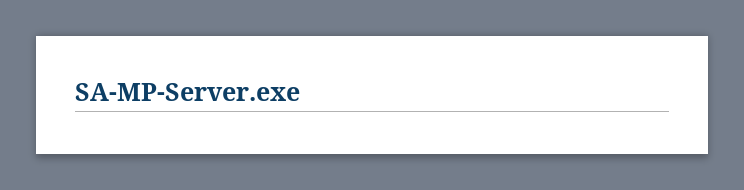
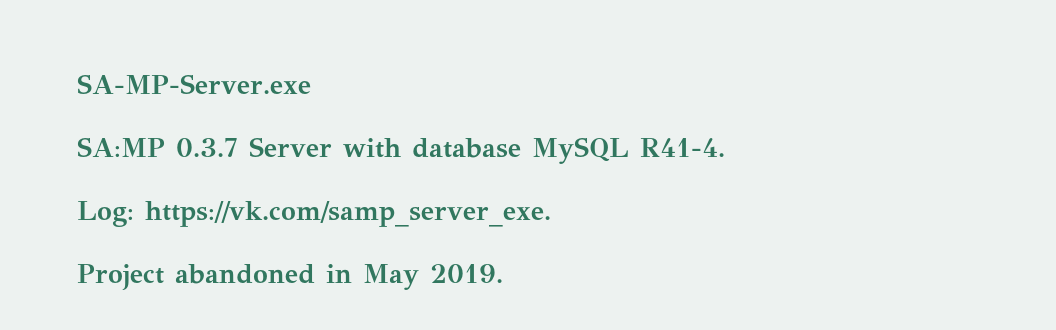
(300, 92) none -> [77,137,725,164] [77,201,551,227] [77,264,503,290] // SA:MP 0.3.7 Server with database MySQL R41-4. // Log: https://vk.com/samp_server_exe. // Project abandoned in May 2019.

